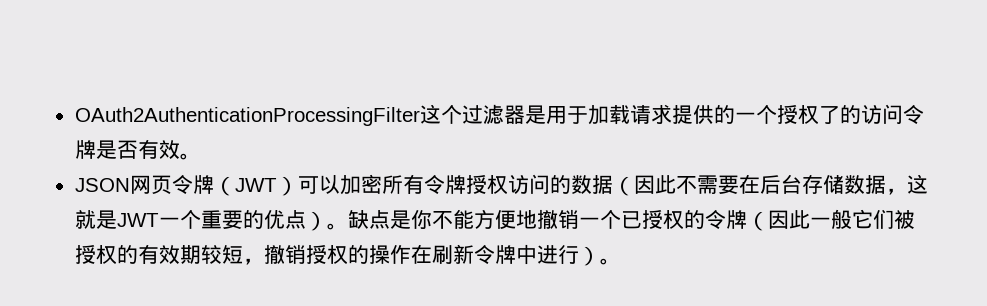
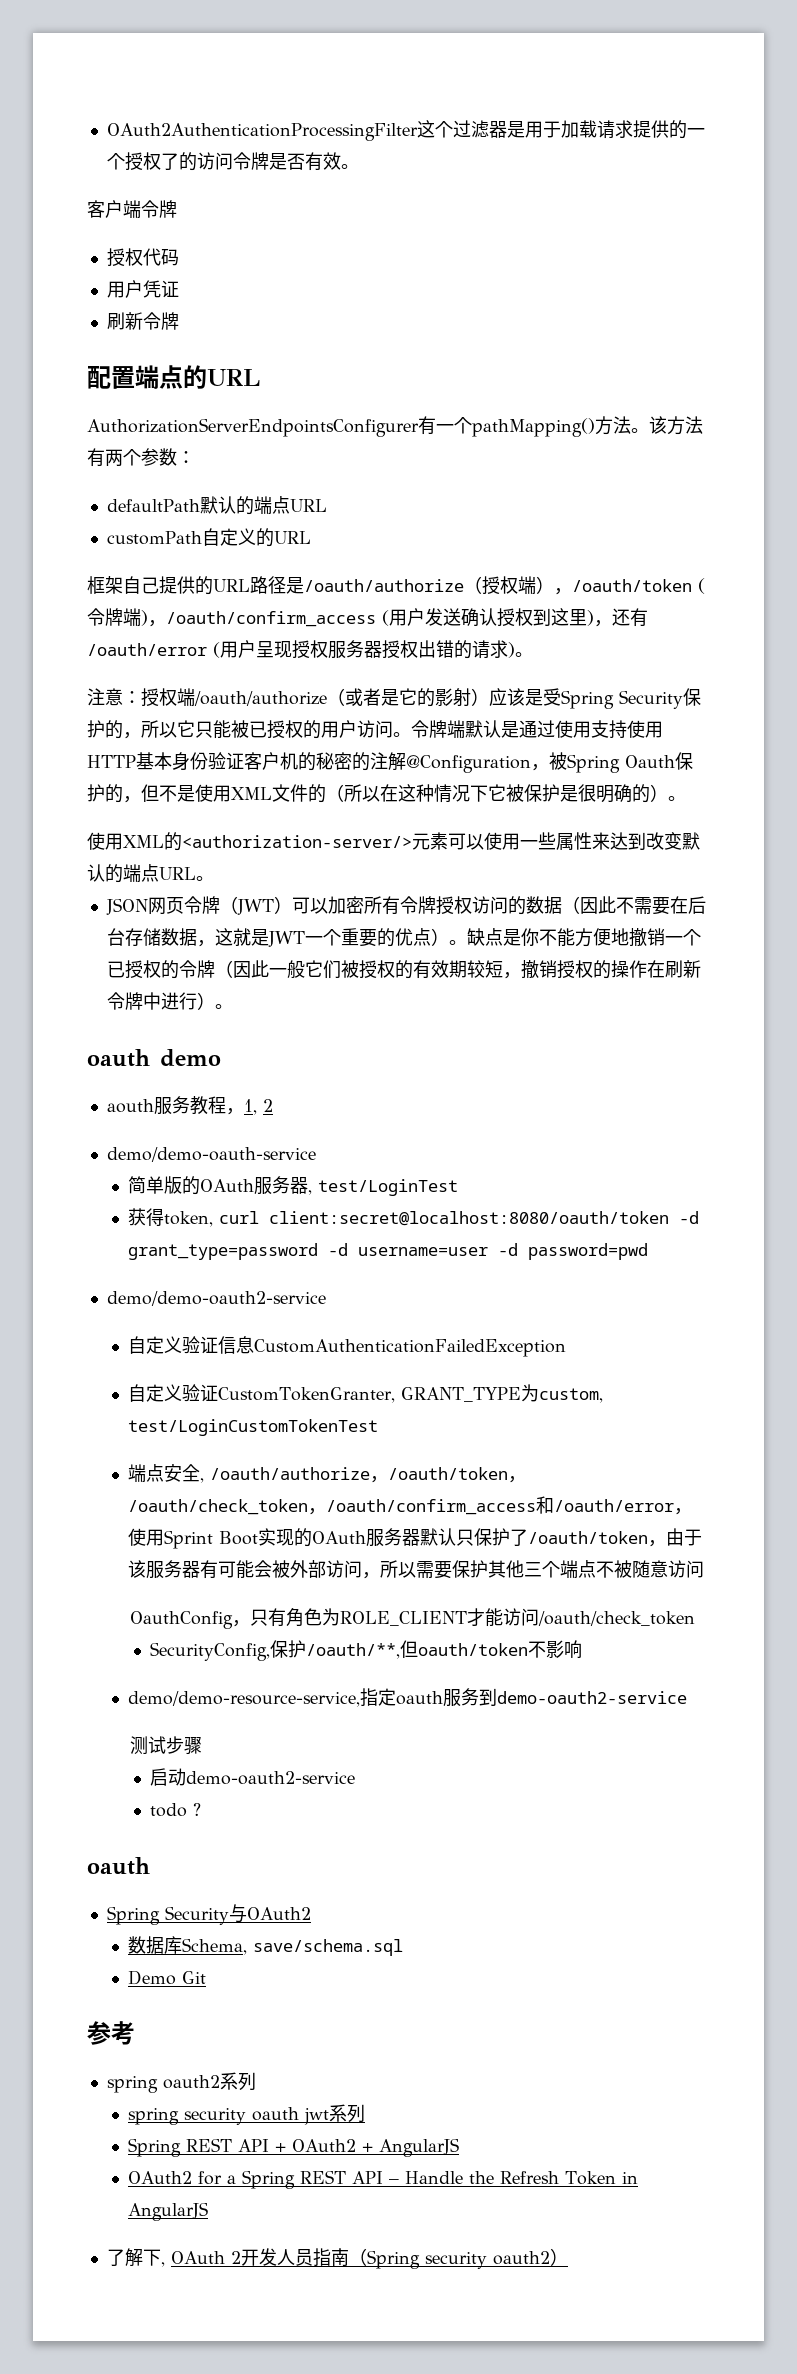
(201, 156) none -> [87,200,177,218] [106,248,179,267] [106,280,179,298] [106,312,179,330] [87,365,261,389] [87,416,703,437] [87,448,195,467] [106,496,327,515] [106,528,311,547] [87,576,705,595] [87,608,648,627] [87,640,533,659] [87,688,701,709] [87,720,663,739] [87,752,693,773] [87,784,686,803] [87,832,700,851] [87,864,214,883] // 客户端令牌 // 授权代码 // 用户凭证 // 刷新令牌 // 配置端点的URL // AuthorizationServerEndpointsConfigurer有一个pathMapping()方法。该方法有两个参数： // defaultPath默认的端点URL // customPath自定义的URL // 框架自己提供的URL路径是/oauth/authorize（授权端），/oauth/token (令牌端)，/oauth/confirm_access (用户发送确认授权到这里)，还有/oauth/error (用户呈现授权服务器授权出错的请求)。 // 注意：授权端/oauth/authorize（或者是它的影射）应该是受Spring Security保护的，所以它只能被已授权的用户访问。令牌端默认是通过使用支持使用HTTP基本身份验证客户机的秘密的注解@Configuration，被Spring Oauth保护的，但不是使用XML文件的（所以在这种情况下它被保护是很明确的）。 // 使用XML的<authorization-server/>元素可以使用一些属性来达到改变默认的端点URL。
(621, 261) none -> [87,1049,221,1067] [106,1096,273,1115] [106,1147,316,1162] [128,1176,459,1196] [128,1208,700,1227] [128,1243,649,1260] [106,1291,326,1306] [128,1336,567,1357] [128,1384,604,1403] [128,1419,379,1436] [128,1464,527,1483] [128,1496,693,1515] [128,1528,703,1549] [128,1560,705,1579] [130,1608,696,1629] [150,1640,583,1661] [128,1688,688,1707] [130,1736,203,1755] [150,1768,356,1786] [150,1803,202,1817] [87,1857,150,1875] [106,1904,311,1925] [128,1936,404,1956] [128,1970,207,1985] [87,2021,135,2045] [106,2072,256,2093] [128,2104,366,2125] [128,2138,460,2157] [128,2170,639,2189] [128,2202,209,2221] [106,2248,568,2269] // oauth demo // aouth服务教程，1, 2 // demo/demo-oauth-service // 简单版的OAuth服务器, test/LoginTest // 获得token, curl client:secret@localhost:8080/oauth/token -d grant_type=password -d username=user -d password=pwd // demo/demo-oauth2-service // 自定义验证信息CustomAuthenticationFailedException // 自定义验证CustomTokenGranter, GRANT_TYPE为custom, test/LoginCustomTokenTest // 端点安全, /oauth/authorize，/oauth/token，/oauth/check_token，/oauth/confirm_access和/oauth/error，使用Sprint Boot实现的OAuth服务器默认只保护了/oauth/token，由于该服务器有可能会被外部访问，所以需要保护其他三个端点不被随意访问 // OauthConfig，只有角色为ROLE_CLIENT才能访问/oauth/check_token // SecurityConfig,保护/oauth/**,但oauth/token不影响 // demo/demo-resource-service,指定oauth服务到demo-oauth2-service // 测试步骤 // 启动demo-oauth2-service // todo ? // oauth // Spring Security与OAuth2 // 数据库Schema, save/schema.sql // Demo Git // 参考 // spring oauth2系列 // spring security oauth jwt系列 // Spring REST API + OAuth2 + AngularJS // OAuth2 for a Spring REST API – Handle the Refresh Token in AngularJS // 了解下, OAuth 2开发人员指南（Spring security oauth2）

